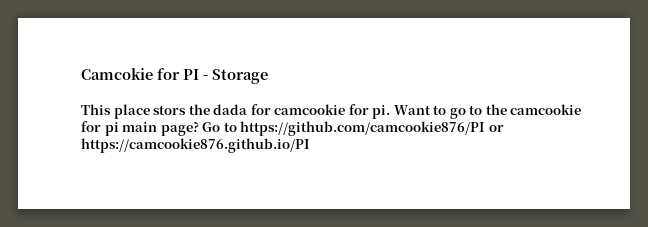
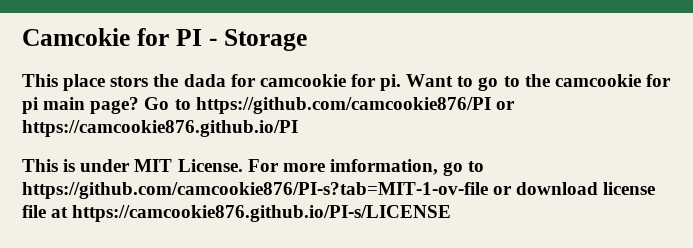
(310, 145) none -> [22,159,485,176] [22,182,656,199] [22,205,452,222] // This is under MIT License. For more imformation, go to https://github.com/camcookie876/PI-s?tab=MIT-1-ov-file or download license file at https://camcookie876.github.io/PI-s/LICENSE

